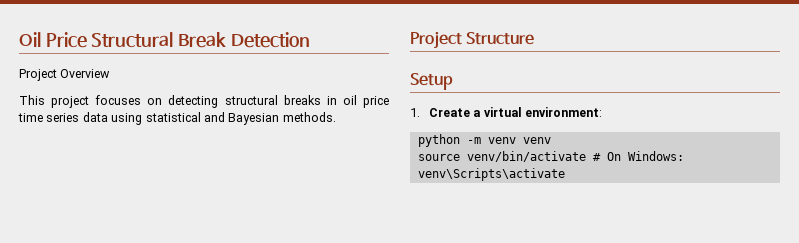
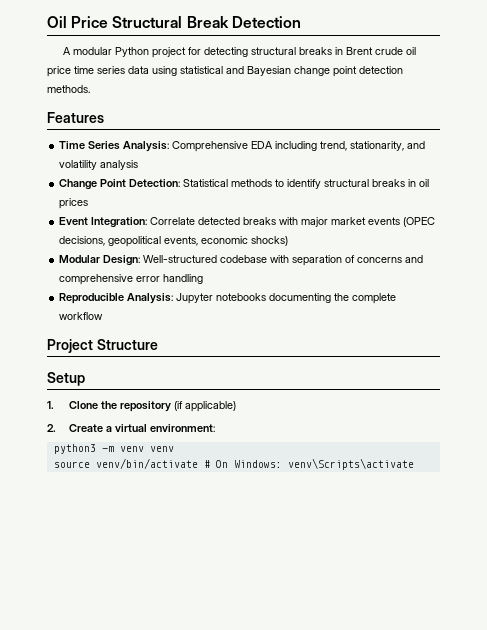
[19,69,111,81] [19,95,163,108] Project Overview // This project focuses on -> [63,47,202,58] A modular Python project for
(337, 100) none -> [346,47,404,55] Brent crude
[282,112,336,122] [410,31,535,49] [410,73,453,90] [410,108,420,117] methods. // Project Structure // Setup // 1. -> [294,66,403,77] [47,85,90,93] [47,112,104,123] [59,141,426,152] [59,160,139,170] [59,179,430,190] [59,198,89,209] [59,217,436,228] [59,236,289,247] [59,255,424,266] [59,274,204,285] [59,293,397,304] [59,312,104,320] [47,339,158,353] [47,372,85,386] [47,401,236,412] [47,424,56,432] change point detection methods. // Features // Time Series Analysis: Comprehensive EDA including trend, stationarity, and volatility analysis // Change Point Detection: Statistical methods to identify structural breaks in oil prices // Event Integration: Correlate detected breaks with major market events (OPEC decisions, geopolitical events, economic shocks) // Modular Design: Well-structured codebase with separation of concerns and comprehensive error handling // Reproducible Analysis: Jupyter notebooks documenting the complete workflow // Project Structure // Setup // 1. Clone the repository (if applicable) // 2.
[417,134,460,147] python -> [53,444,96,454] python3

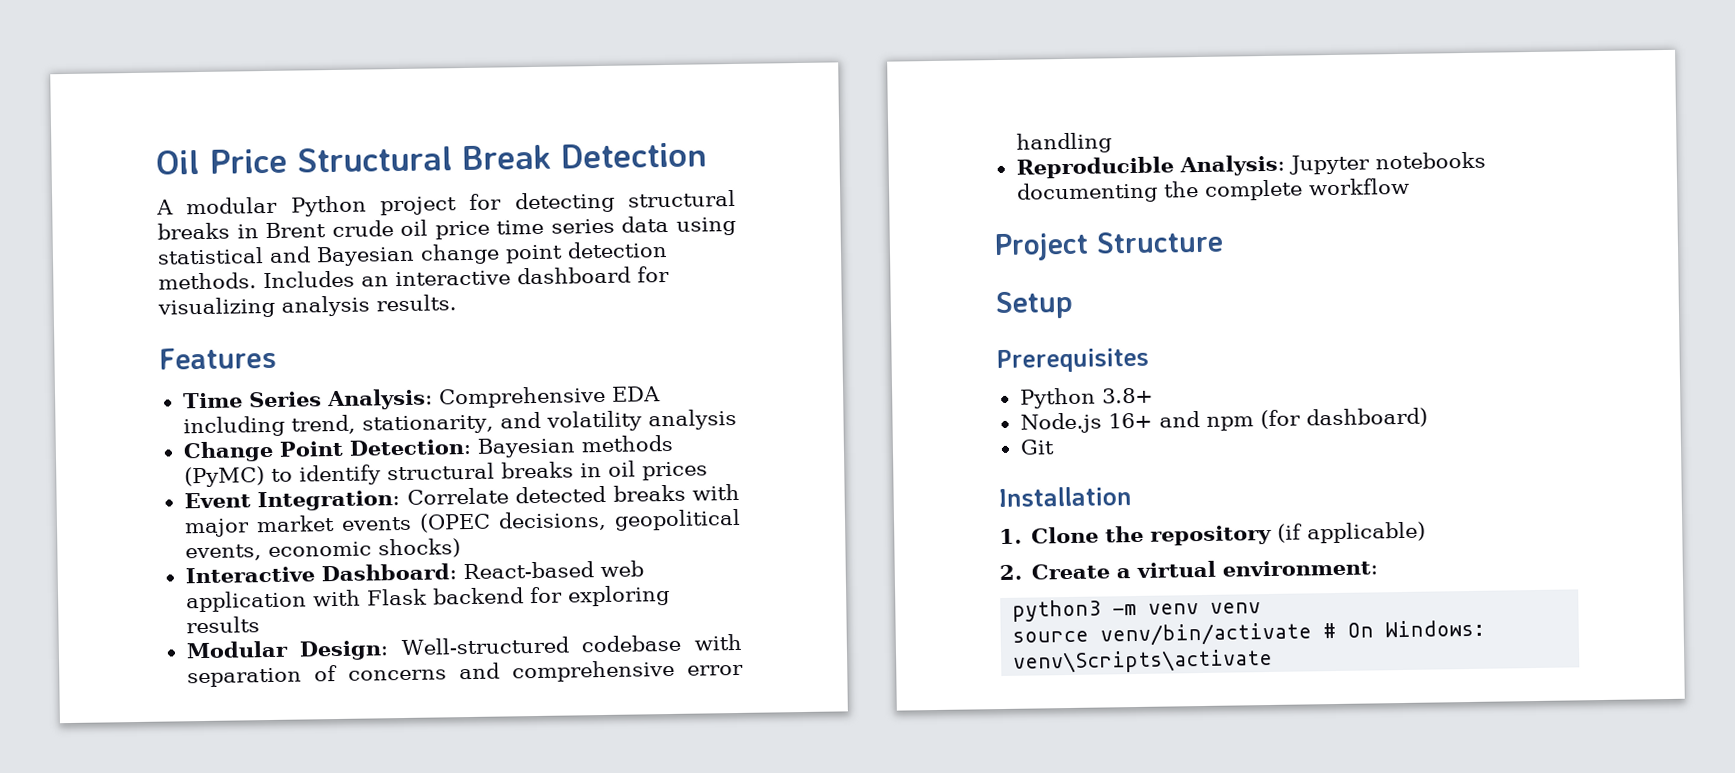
(90, 89) none -> [263,265,670,289] [157,294,457,319] Includes an interactive dashboard for visualizing analysis results.
[183,179,273,187] Statistical methods -> [476,434,673,458] [183,466,265,488] Bayesian methods (PyMC)
(289, 241) none -> [184,560,644,584] [185,585,670,613] [185,616,260,634] // Interactive Dashboard: React-based web application with Flask backend for exploring results
(85, 379) none -> [996,347,1149,374] [1019,387,1154,409] [1019,407,1428,434] [1019,439,1055,455] [998,486,1132,508] // Prerequisites // Python 3.8+ // Node.js 16+ and npm (for dashboard) // Git // Installation

